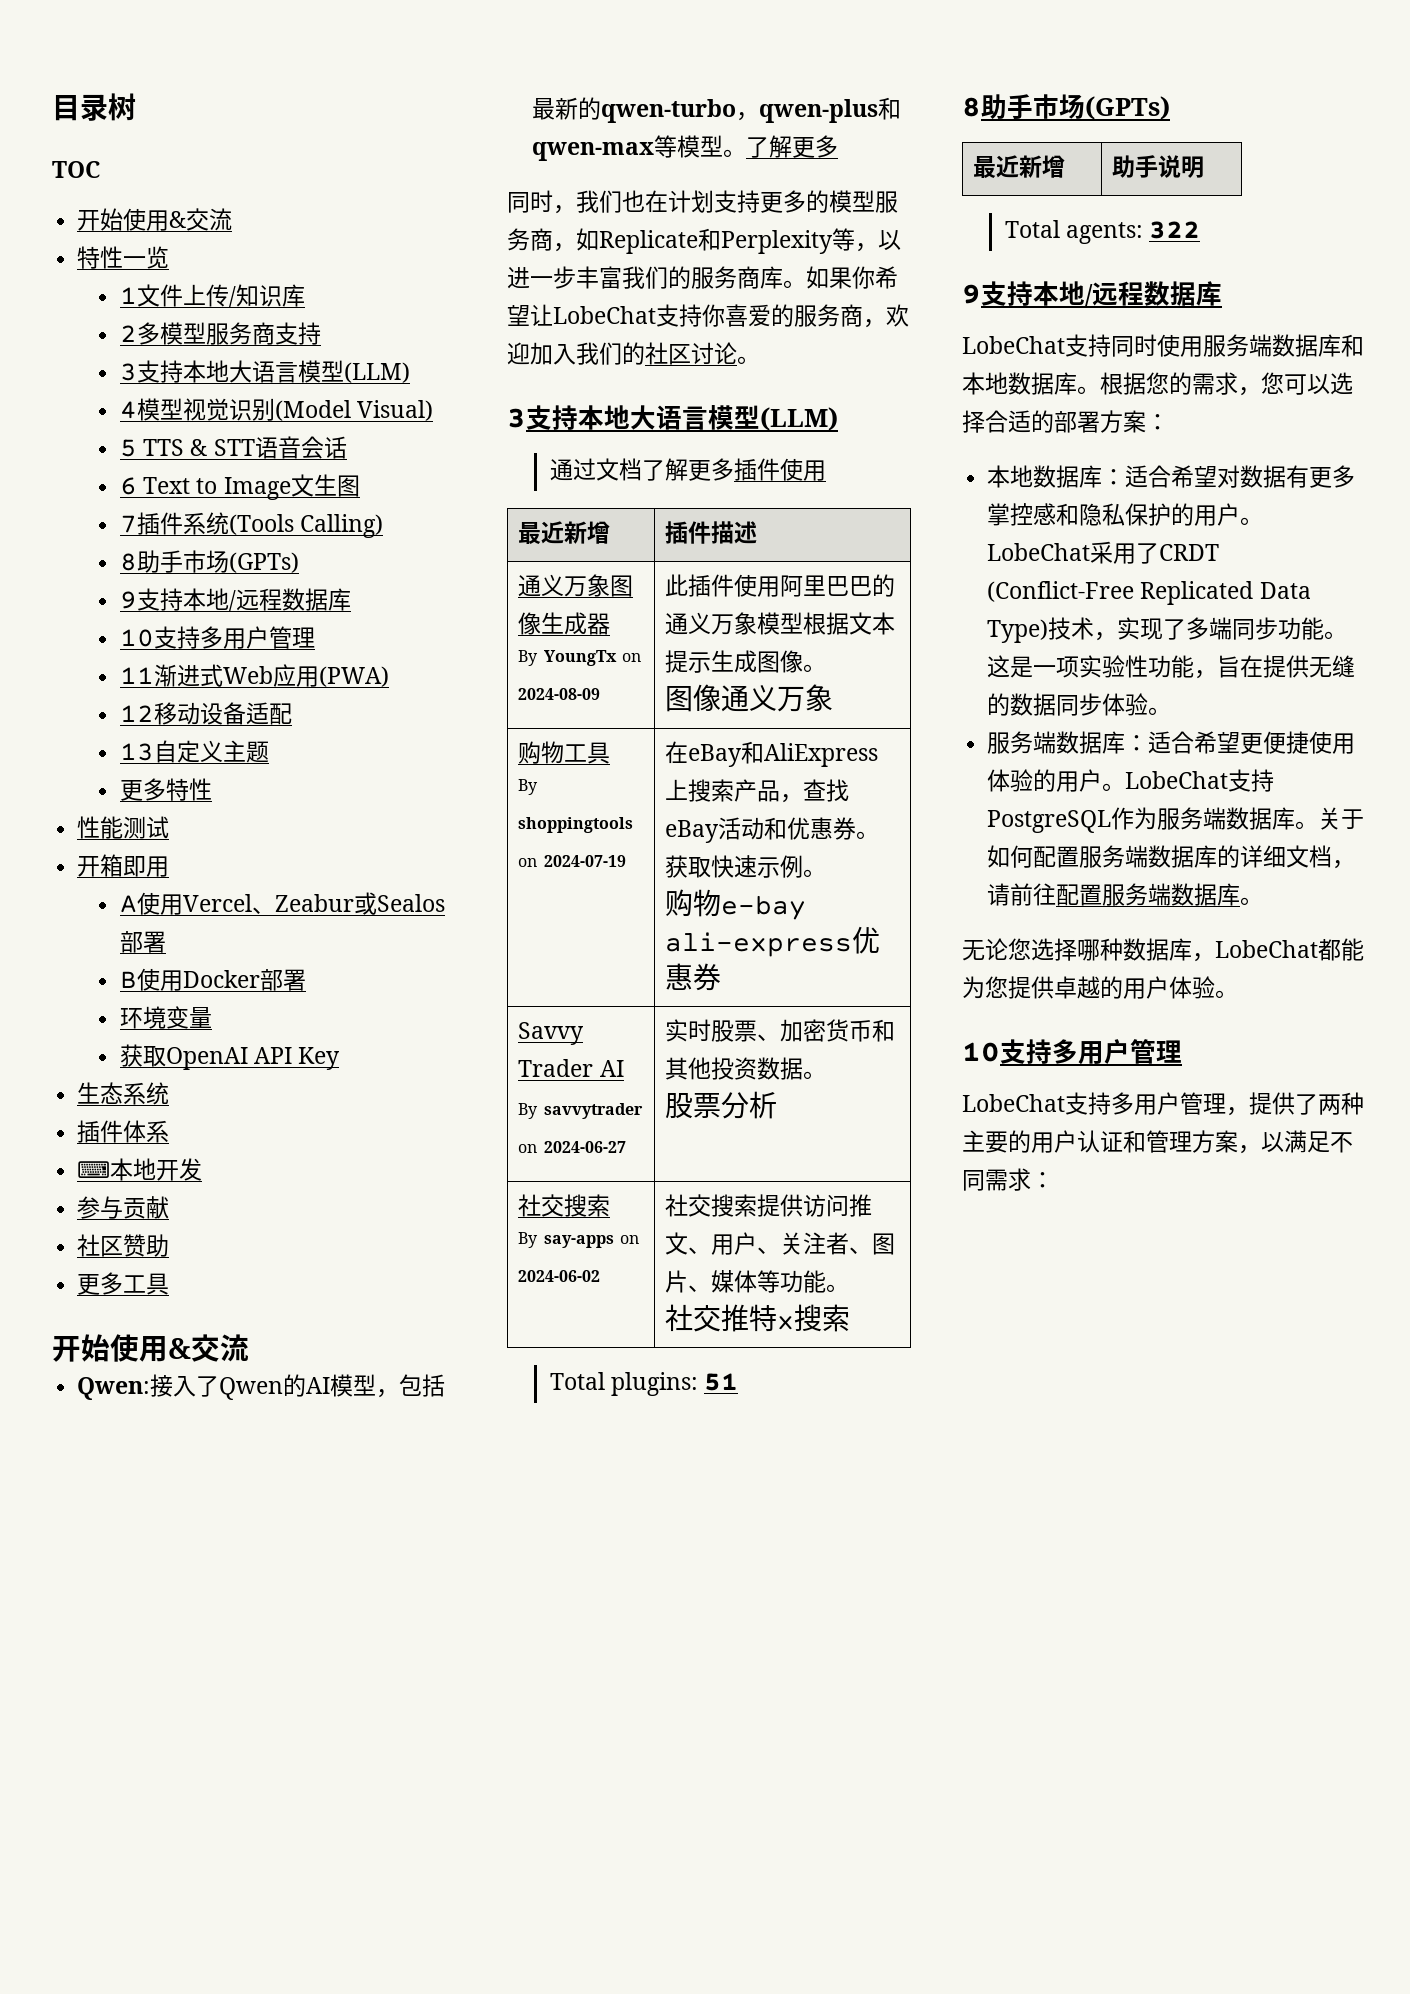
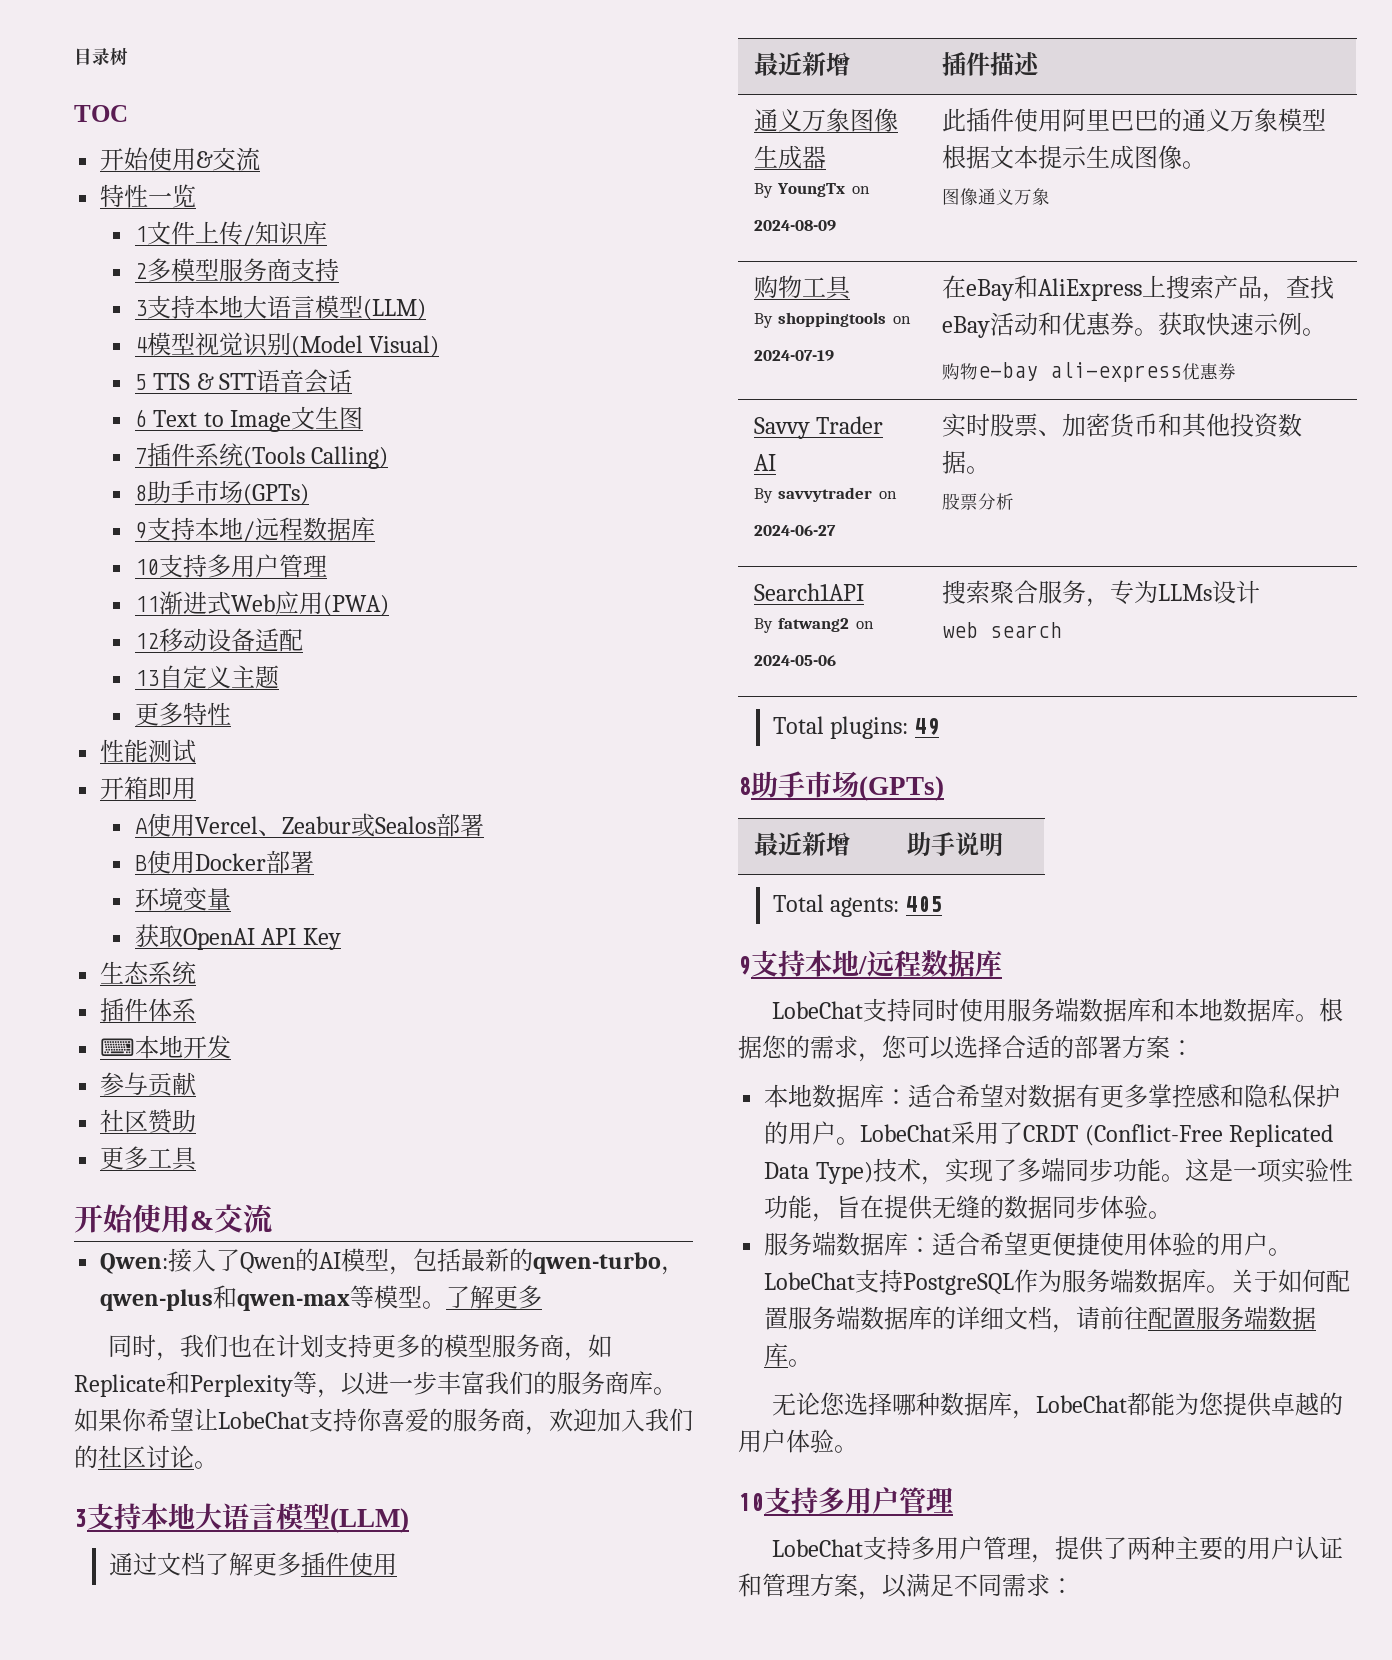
[518,1194,611,1217] [518,1232,639,1248] [518,1270,601,1282] [665,1194,873,1217] [665,1232,896,1255] [665,1270,850,1293] [665,1304,851,1332] 社交搜索 // By say-apps on 2024-06-02 | 社交搜索提供访问推文、用户、关注者、图片、媒体等功能。 // 社交推特x搜索 -> [753,583,864,601] [753,618,874,633] [753,655,836,666] [941,580,1260,607] [941,622,1062,638] Search1API // By fatwang2 on 2024-05-06 | 搜索聚合服务，专为LLMs设计 // web search
[704,1373,739,1391] 51 -> [914,718,939,735] 49
[1149,221,1201,239] 322 -> [905,896,942,912] 405

